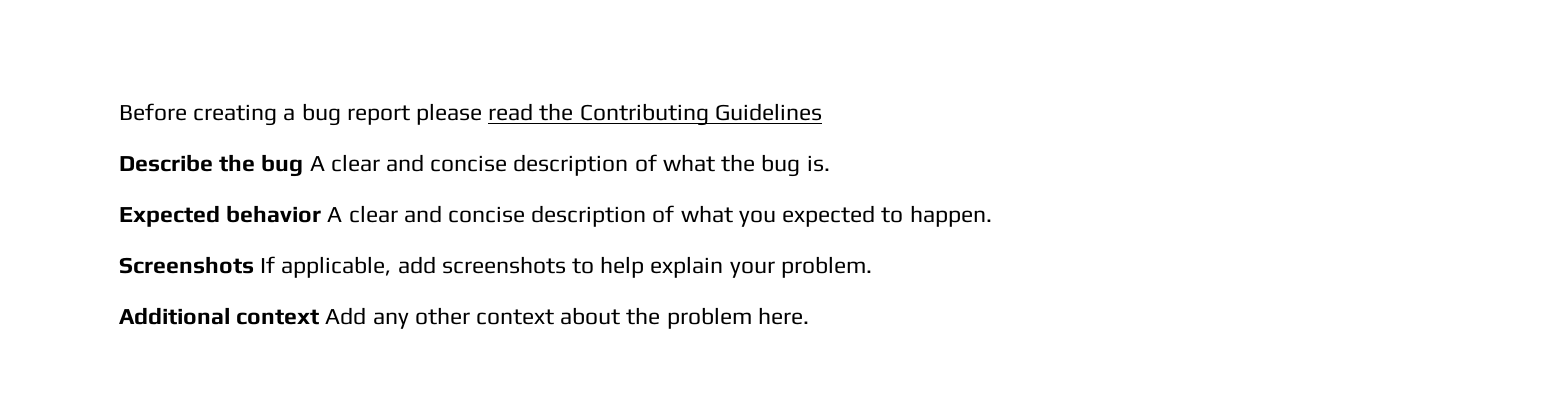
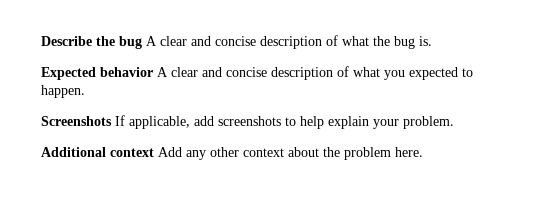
[119,103,822,126] Before creating a bug report please read the Contributing Guidelines // -> (41, 41) none

